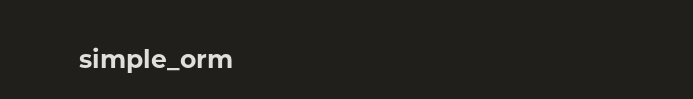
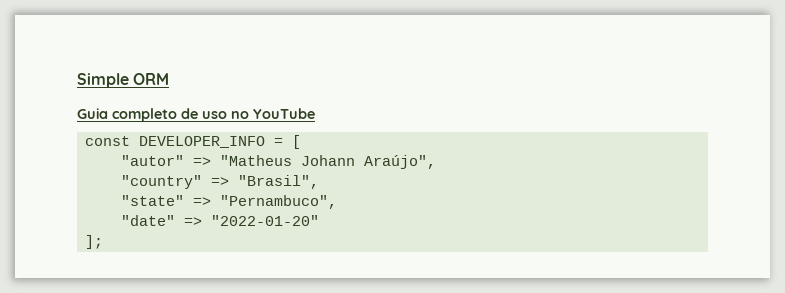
[79,47,233,73] simple_orm -> [77,73,170,88] [77,108,315,122] [85,135,302,149] [121,155,437,169] [121,175,320,189] [121,195,338,209] [121,215,320,226] [85,235,104,249] Simple ORM // Guia completo de uso no YouTube // const DEVELOPER_INFO = [ // "autor" => "Matheus Johann Araújo", // "country" => "Brasil", // "state" => "Pernambuco", // "date" => "2022-01-20" // ];

